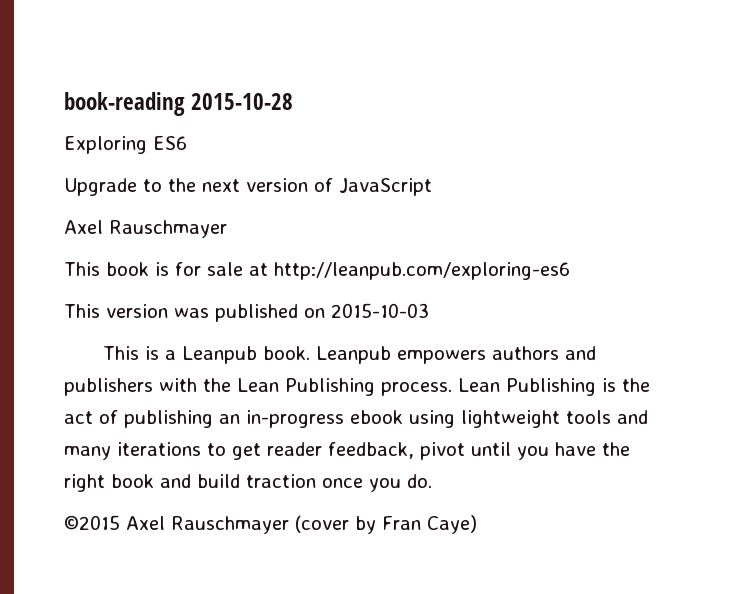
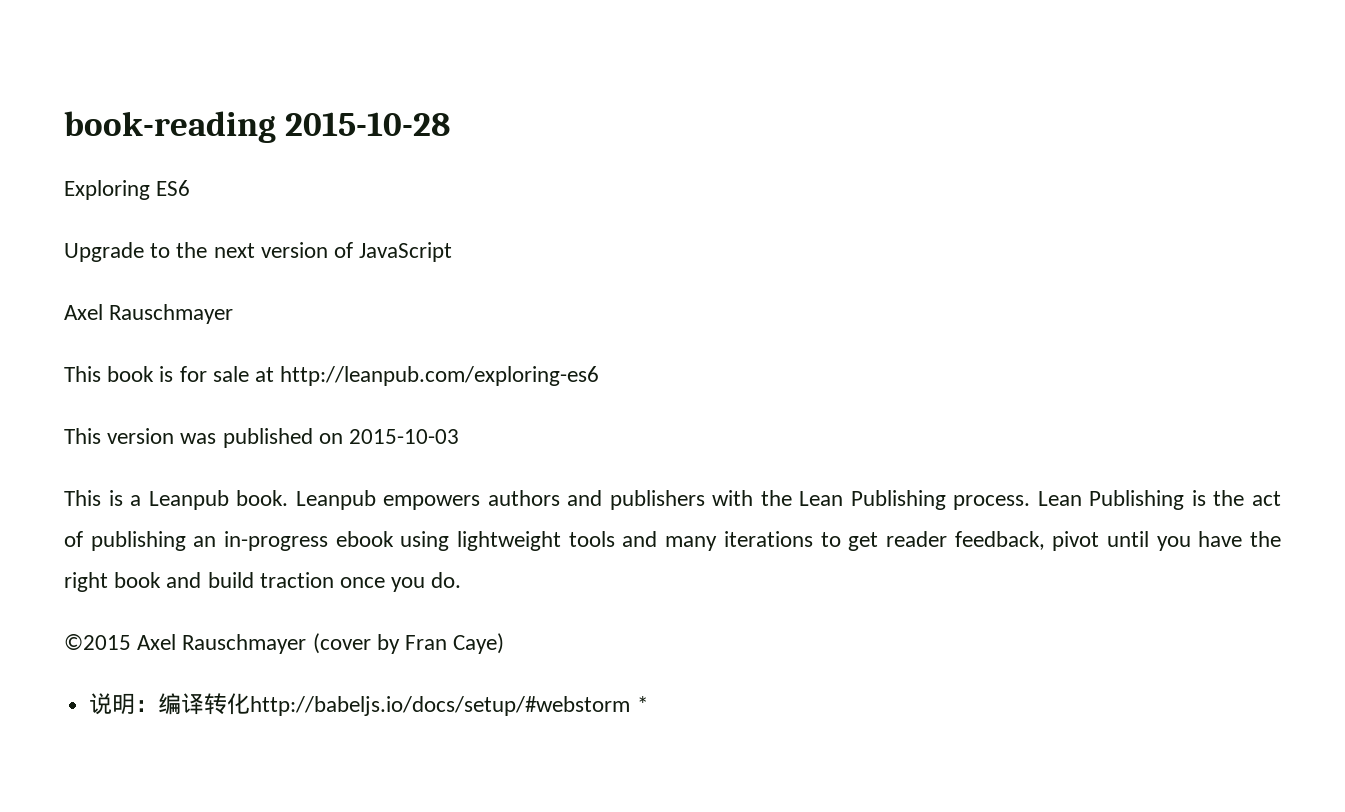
(477, 524) none -> [89,693,648,716] // 说明：编译转化http://babeljs.io/docs/setup/#webstorm *

